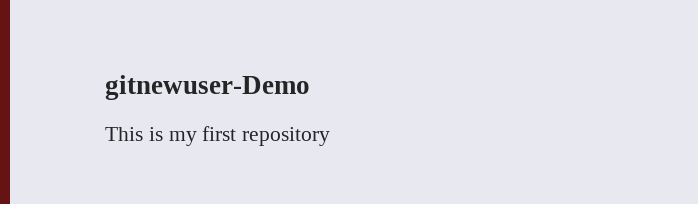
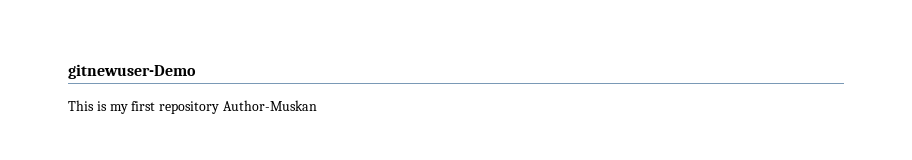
(331, 136) none -> [222,100,317,111] Author-Muskan

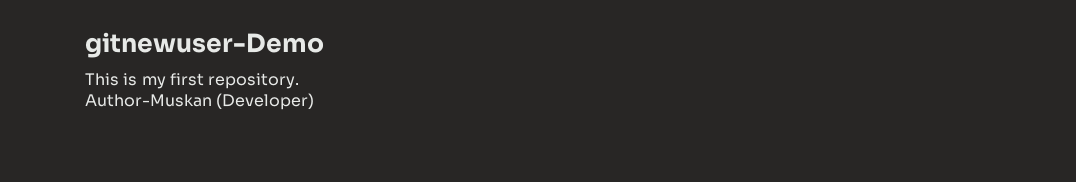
[159,100,317,114] repository Author-Muskan -> [208,73,300,89] [85,93,315,110] repository. // Author-Muskan (Developer)

